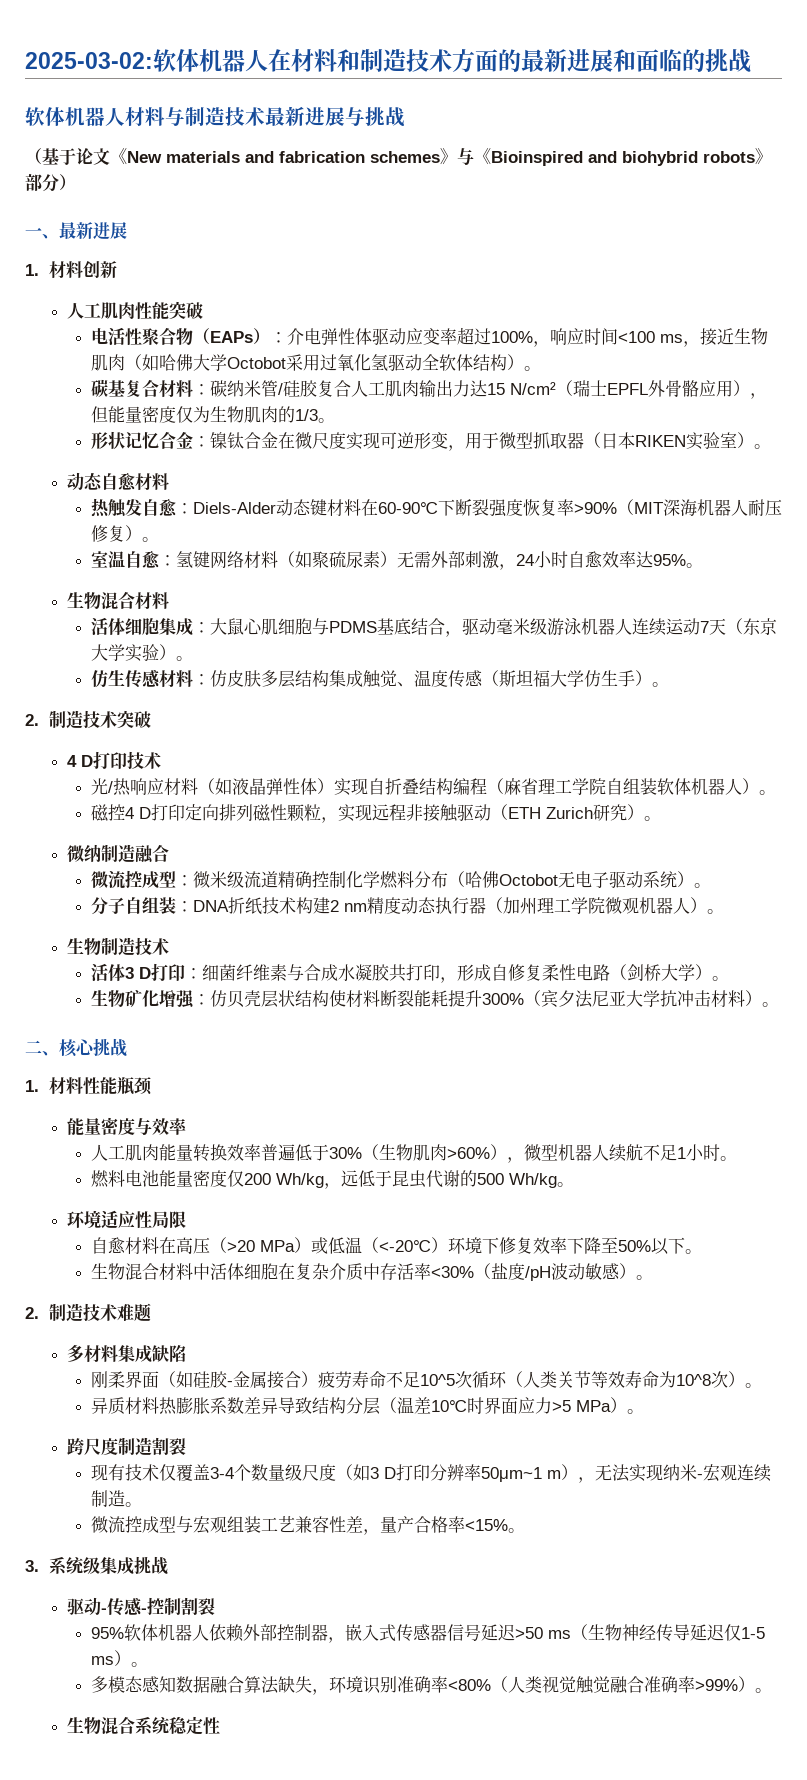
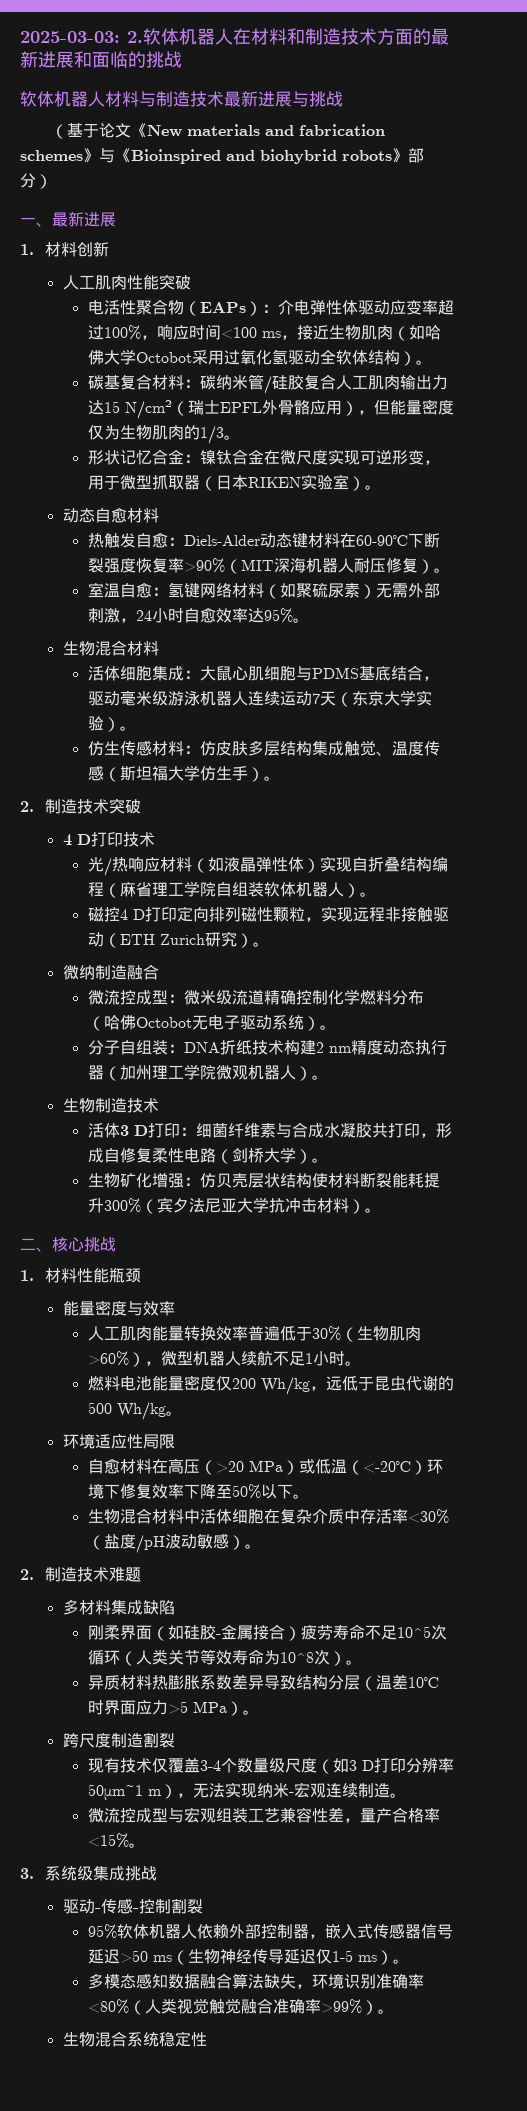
[25,52,153,69] 2025-03-02: -> [20,31,143,43] 2025-03-03: 2.

